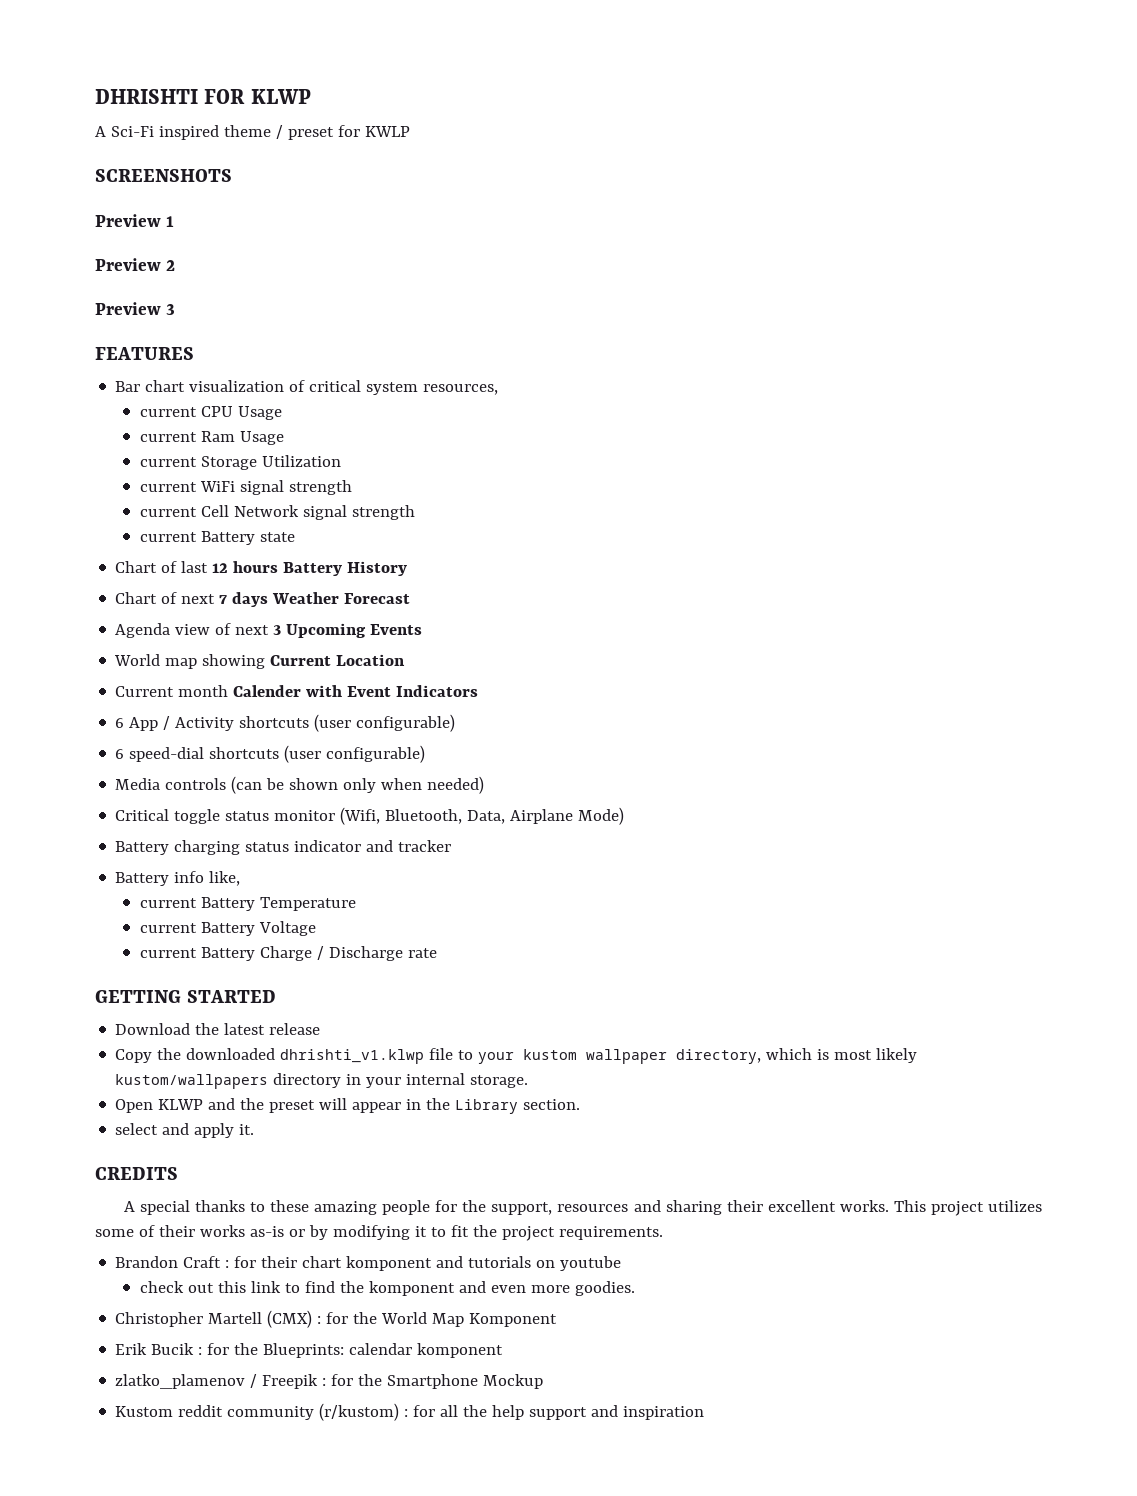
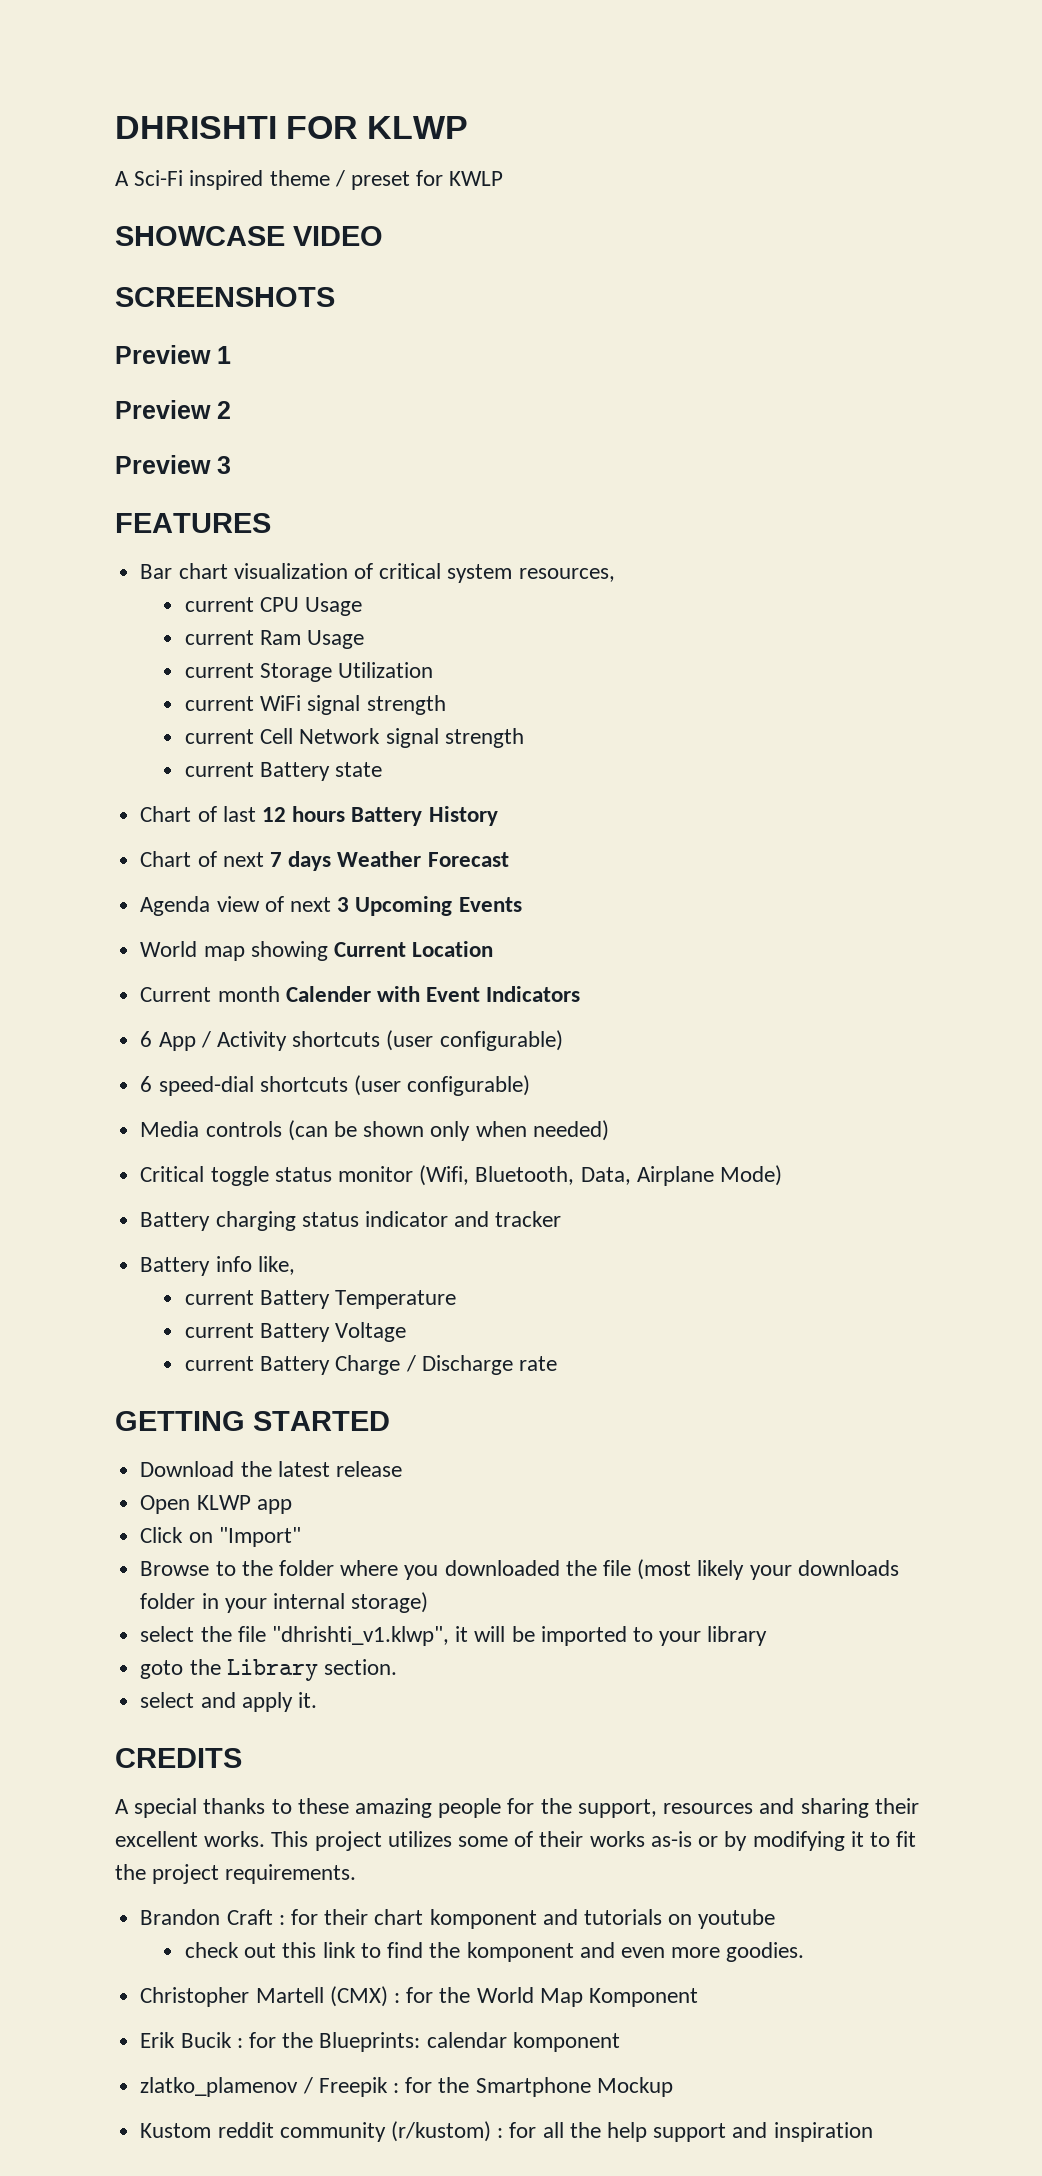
(410, 131) none -> [115,226,383,246] // SHOWCASE VIDEO
[115,1048,918,1064] [115,1073,529,1089] [115,1098,422,1113] Copy the downloaded dhrishti_v1.klwp file to your kustom wallpaper directory, which is most likely kustom/wallpapers directory in your internal storage. // Open KLWP and the preset will appear in -> [140,1495,292,1514] [140,1527,301,1547] [140,1559,899,1580] [140,1592,429,1613] [140,1626,768,1646] [140,1660,184,1679] Open KLWP app // Click on "Import" // Browse to the folder where you downloaded the file (most likely your downloads folder in your internal storage) // select the file "dhrishti_v1.klwp", it will be imported to your library // goto

